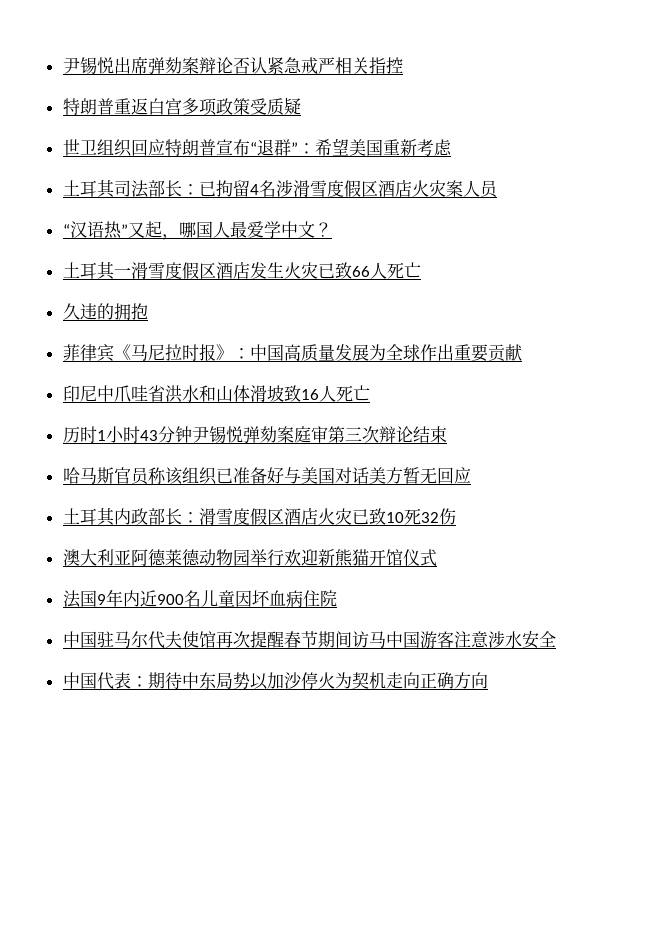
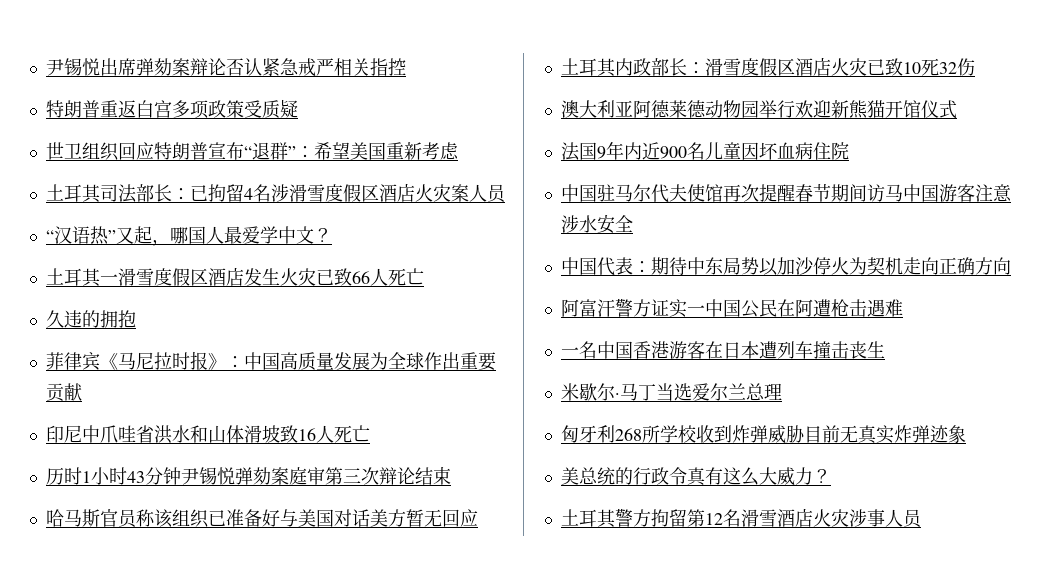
(488, 680) none -> [560,298,903,318] [560,341,885,359] [560,383,782,401] [560,425,966,444] [560,467,831,486] [560,508,923,528] // 阿富汗警方证实一中国公民在阿遭枪击遇难 // 一名中国香港游客在日本遭列车撞击丧生 // 米歇尔·马丁当选爱尔兰总理 // 匈牙利268所学校收到炸弹威胁目前无真实炸弹迹象 // 美总统的行政令真有这么大威力？ // 土耳其警方拘留第12名滑雪酒店火灾涉事人员

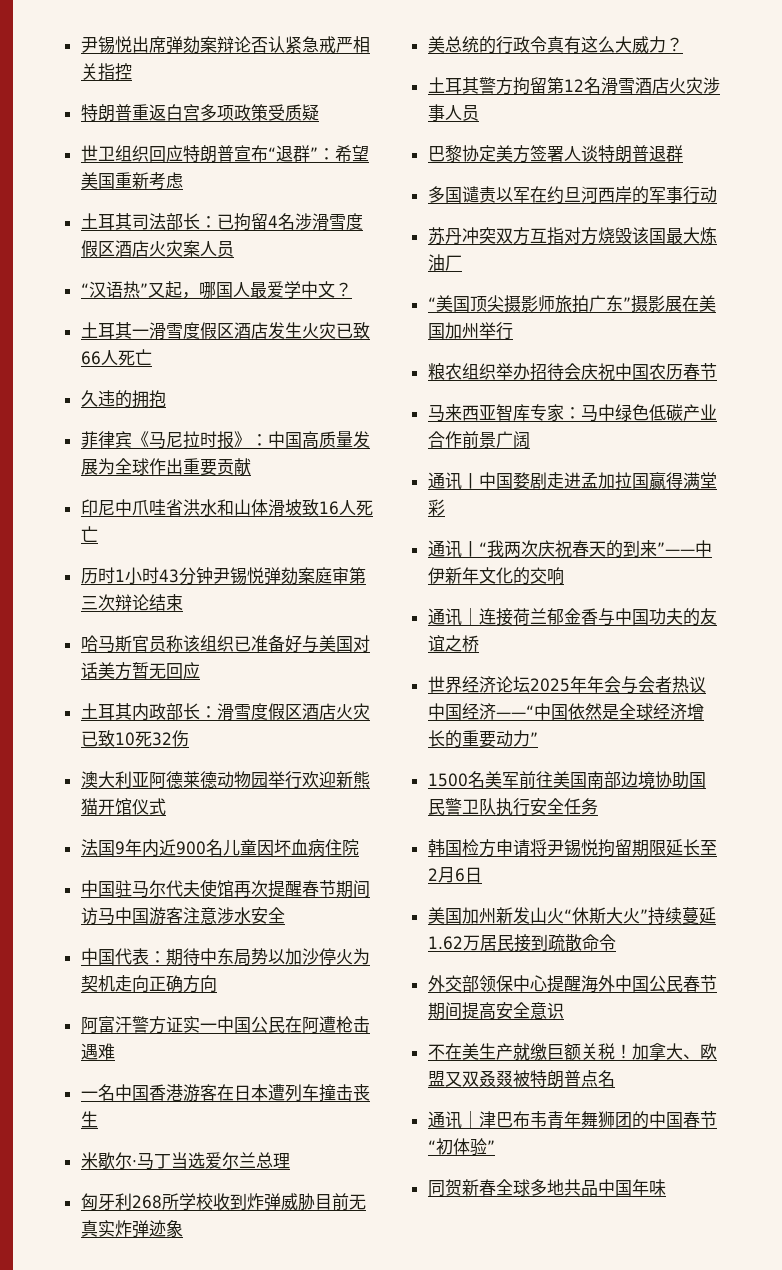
(923, 518) none -> [427,145,683,163] [427,186,717,204] [427,227,717,245] [427,254,462,271] [427,295,716,313] [427,322,513,340] [427,363,717,381] [427,404,717,422] [427,431,530,449] [427,472,717,490] [427,499,445,516] [427,540,712,558] [427,567,564,585] [427,608,717,626] [427,635,479,652] [427,676,706,694] [427,703,704,720] [427,730,538,748] [427,771,706,789] [427,798,598,816] [427,839,717,857] [427,867,482,883] [427,907,716,925] [427,934,616,952] [427,975,717,993] [427,1002,564,1020] [427,1043,717,1060] [427,1070,615,1088] [427,1111,717,1129] [427,1138,495,1156] [427,1179,666,1197] // 巴黎协定美方签署人谈特朗普退群 // 多国谴责以军在约旦河西岸的军事行动 // 苏丹冲突双方互指对方烧毁该国最大炼油厂 // “美国顶尖摄影师旅拍广东”摄影展在美国加州举行 // 粮农组织举办招待会庆祝中国农历春节 // 马来西亚智库专家：马中绿色低碳产业合作前景广阔 // 通讯丨中国婺剧走进孟加拉国赢得满堂彩 // 通讯丨“我两次庆祝春天的到来”——中伊新年文化的交响 // 通讯｜连接荷兰郁金香与中国功夫的友谊之桥 // 世界经济论坛2025年年会与会者热议中国经济——“中国依然是全球经济增长的重要动力” // 1500名美军前往美国南部边境协助国民警卫队执行安全任务 // 韩国检方申请将尹锡悦拘留期限延长至2月6日 // 美国加州新发山火“休斯大火”持续蔓延1.62万居民接到疏散命令 // 外交部领保中心提醒海外中国公民春节期间提高安全意识 // 不在美生产就缴巨额关税！加拿大、欧盟又双叒叕被特朗普点名 // 通讯｜津巴布韦青年舞狮团的中国春节“初体验” // 同贺新春全球多地共品中国年味

